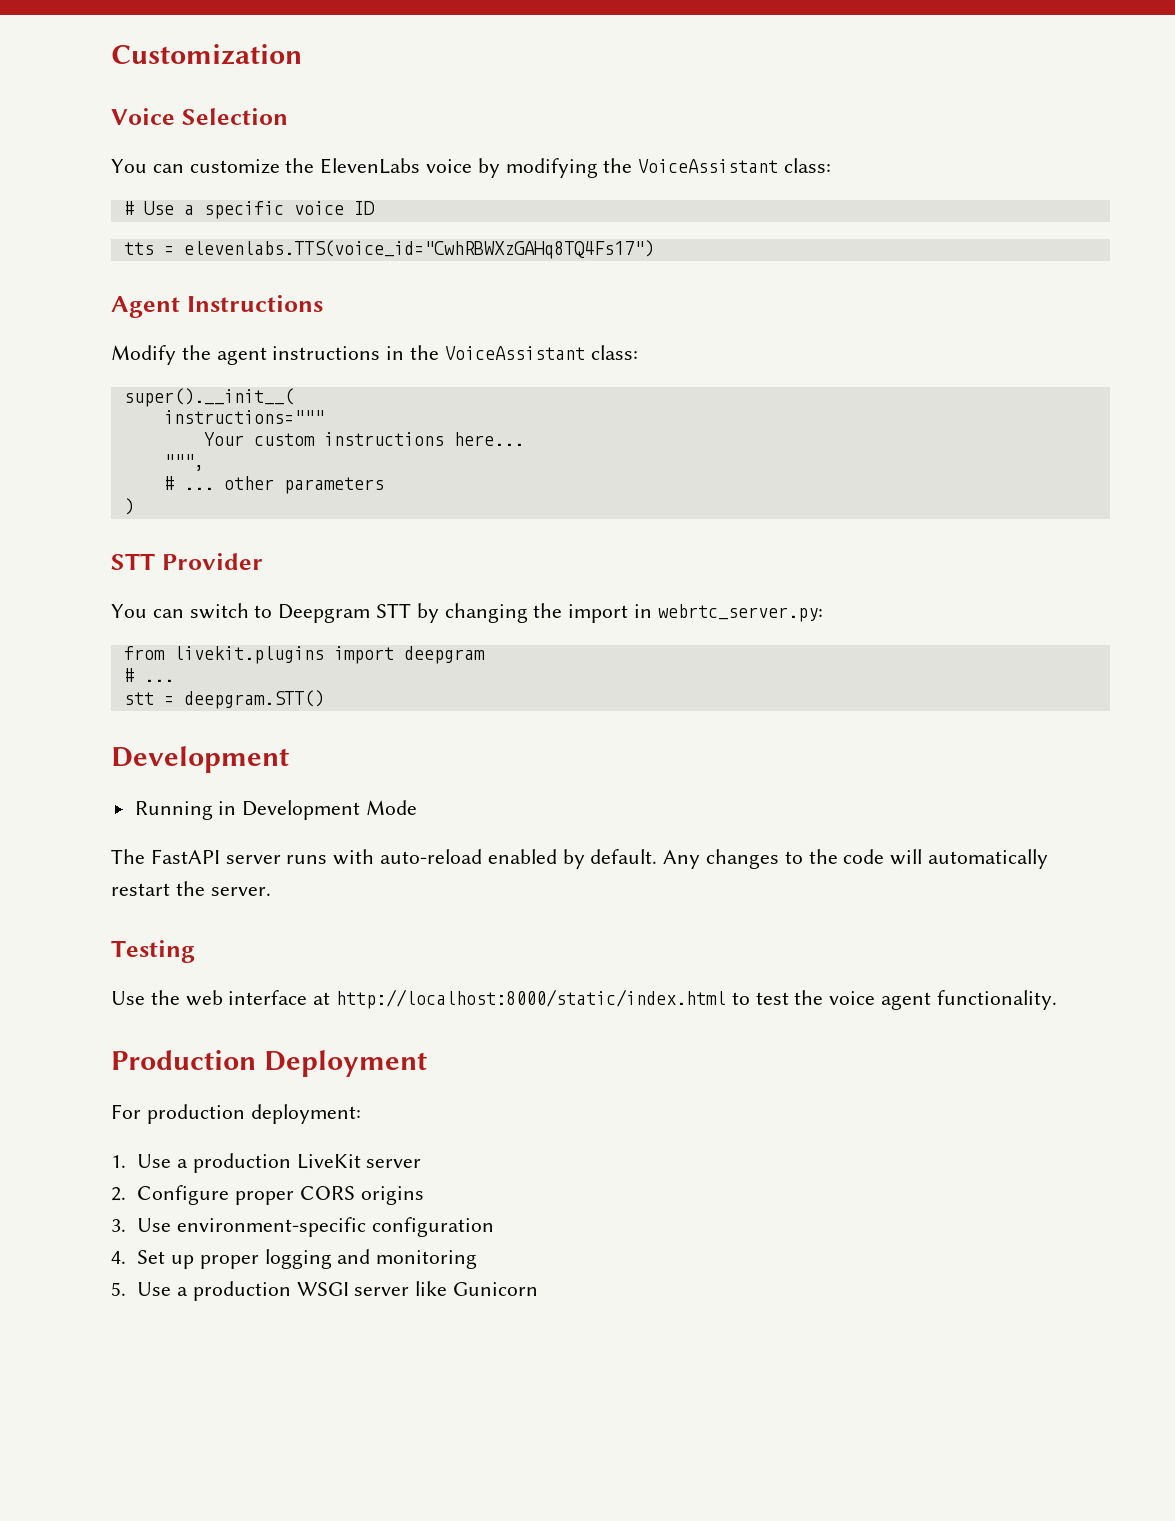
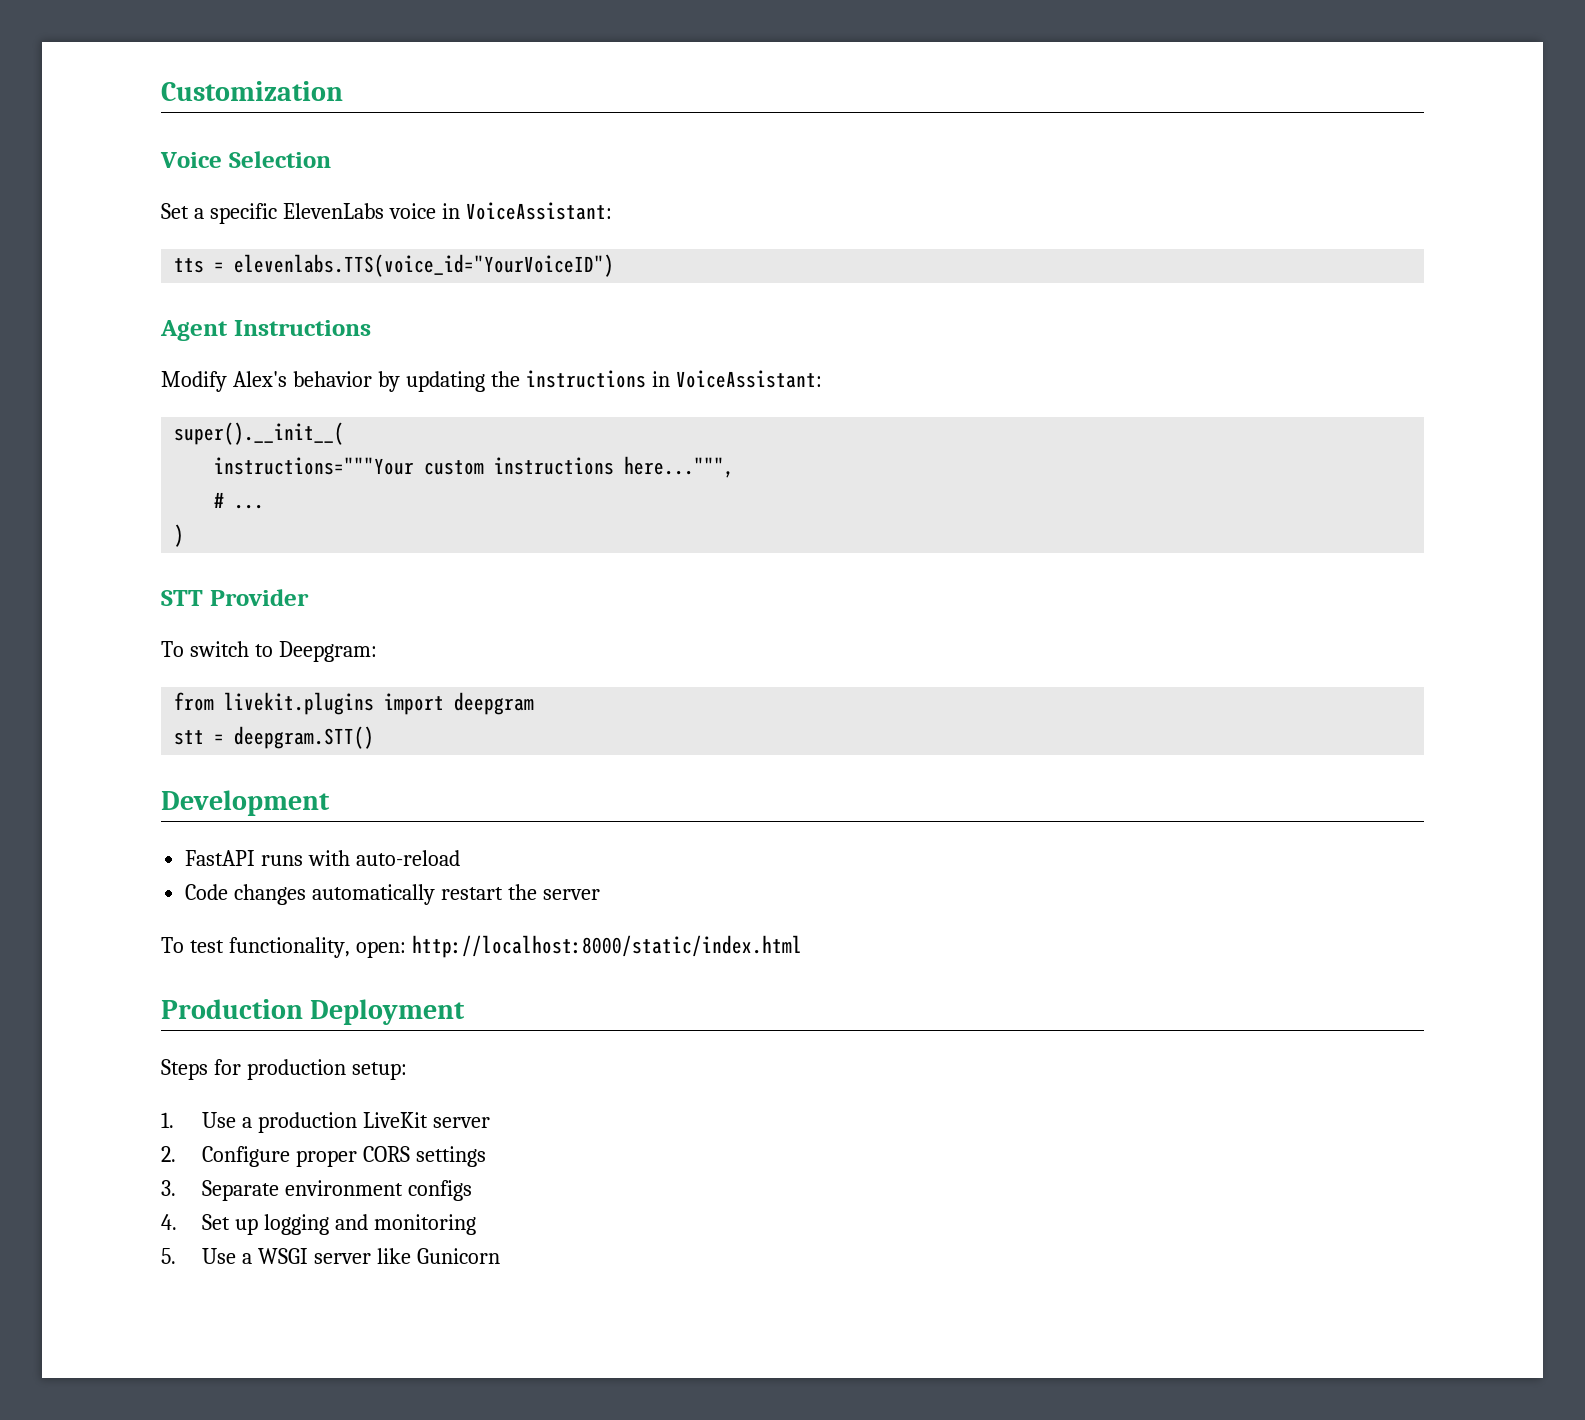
[111,158,832,178] [123,201,375,219] You can customize the ElevenLabs voice by modifying the VoiceAssistant class: // # Use a specific voice ID -> [161,202,612,224] Set a specific ElevenLabs voice in VoiceAssistant:
[183,240,654,259] elevenlabs.TTS(voice_id="CwhRBWXzGAHq8TQ4Fs17") -> [234,254,615,277] elevenlabs.TTS(voice_id="YourVoiceID")
[181,345,638,365] [123,388,294,407] [163,410,324,424] [203,432,524,446] [163,454,204,471] [163,476,384,494] the agent instructions in the VoiceAssistant class: // super().__init__( // instructions=""" // Your custom instructions here... // """, // # ... other parameters -> [232,370,822,392] [174,422,345,445] [214,456,735,478] [214,492,265,509] Alex's behavior by updating the instructions in VoiceAssistant: // super().__init__( // instructions="""Your custom instructions here...""", // # ...
[111,603,823,623] You can switch to Deepgram STT by changing the import in webrtc_server.py: -> [161,641,377,662] To switch to Deepgram:
[123,668,174,682] // # ... -> (535, 703) none
[134,800,418,820] [111,849,1049,869] [111,881,271,896] [111,940,195,963] [111,989,1057,1010] [111,1050,427,1077] [111,1104,361,1124] Running in Development Mode // The FastAPI server runs with auto-reload enabled by default. Any changes to the code will automatically restart the server. // Testing // Use the web interface at http://localhost:8000/static/index.html to test the voice agent functionality. // Production Deployment // For production deployment: -> [185,850,461,866] [185,884,600,905] [161,935,802,958] [161,999,466,1025] [161,1059,407,1080] FastAPI runs with auto-reload // Code changes automatically restart the server // To test functionality, open: http://localhost:8000/static/index.html // Production Deployment // Steps for production setup:
[360,1186,424,1205] origins -> [415,1146,486,1167] settings
[137,1217,494,1237] Use environment-specific configuration -> [201,1180,472,1201] Separate environment configs
[199,1255,259,1269] proper -> (258, 1226) none
[192,1281,291,1301] production -> (252, 1258) none

